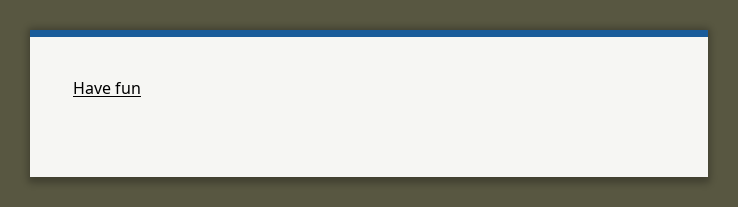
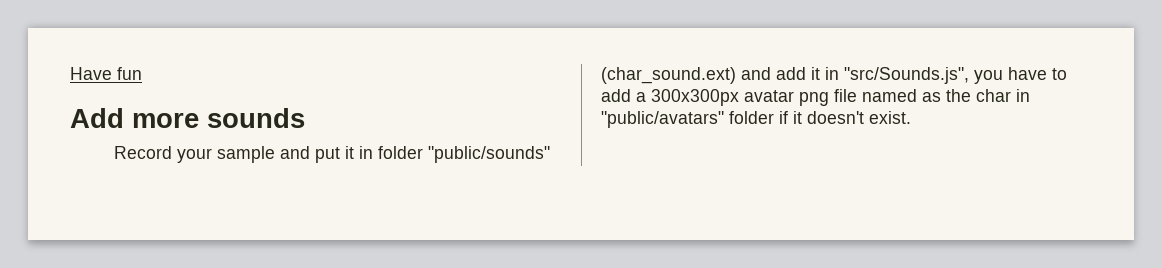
(142, 88) none -> [70,108,305,128] [114,146,551,163] [601,67,1067,84] [601,89,1030,106] [601,111,911,128] // Add more sounds // Record your sample and put it in folder "public/sounds" (char_sound.ext) and add it in "src/Sounds.js", you have to add a 300x300px avatar png file named as the char in "public/avatars" folder if it doesn't exist.

